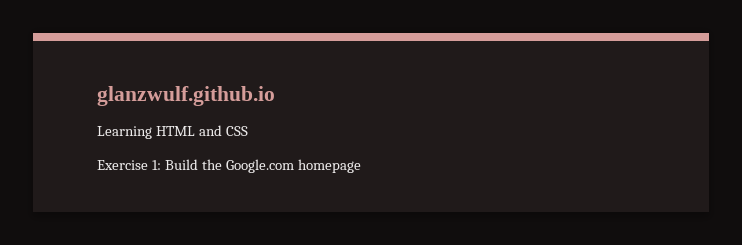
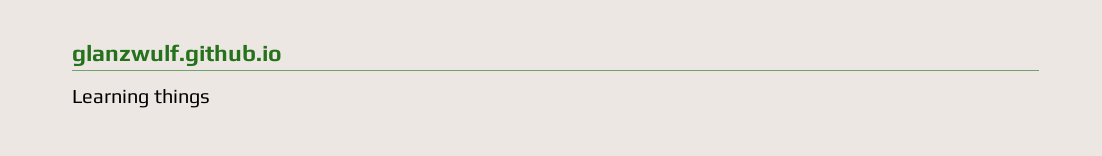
[155,125,248,136] [97,159,361,173] HTML and CSS // Exercise 1: Build the Google.com homepage -> [154,89,211,108] things

